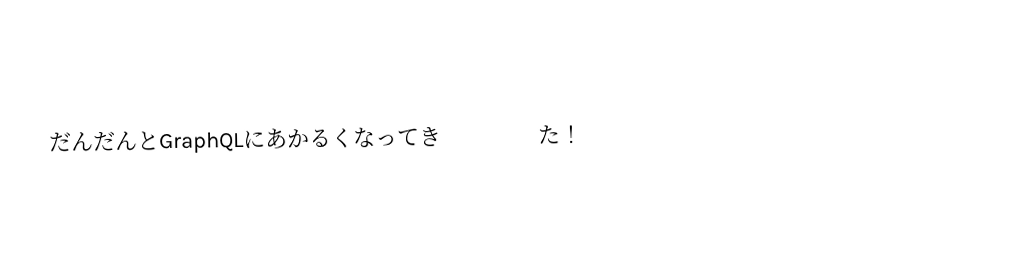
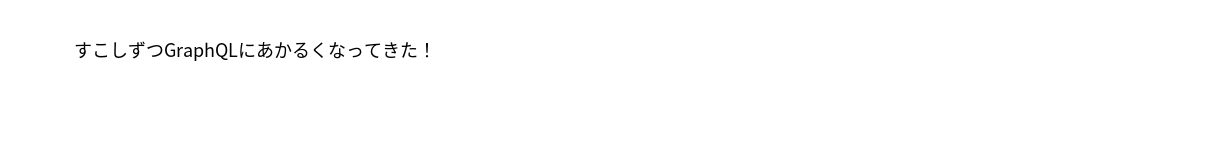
[48,130,160,152] だんだんと -> [74,41,164,59] すこしずつ

